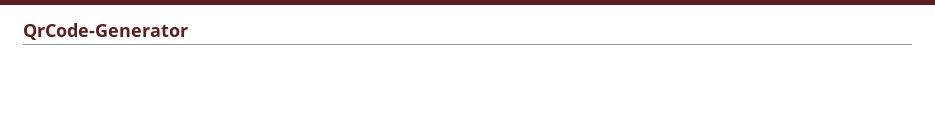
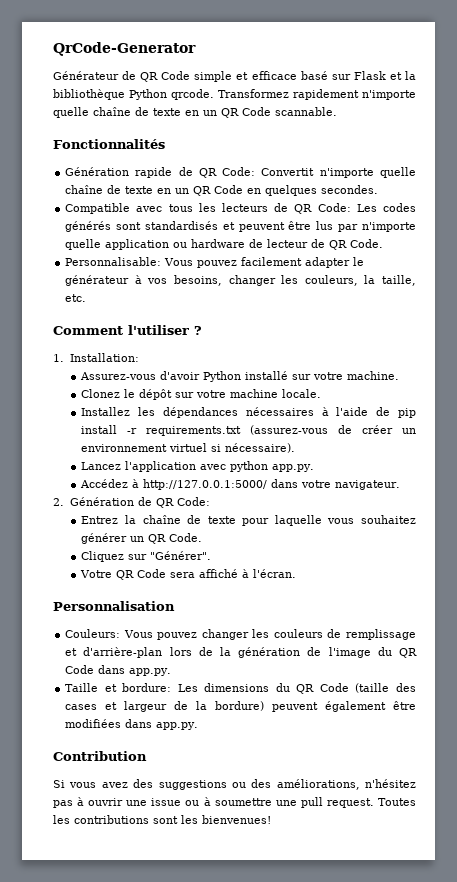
(188, 31) none -> [53,71,416,82] [53,89,416,100] [53,107,337,118] [53,139,165,149] [65,167,416,178] [65,185,379,196] [65,203,416,214] [65,221,417,232] [65,239,384,250] [65,257,365,268] [65,275,417,286] [65,294,87,302] [53,325,202,335] [53,353,139,362] [80,371,400,382] [81,389,322,400] [81,407,417,418] [81,425,417,436] [81,443,296,453] [81,461,315,472] [80,479,401,490] [53,497,210,508] [81,515,416,526] [81,533,203,544] [81,551,212,562] [80,569,297,580] [53,601,175,611] [65,629,416,640] [65,647,417,658] [65,665,172,676] [65,683,416,694] [65,701,417,712] [65,719,199,730] [53,751,147,761] [53,779,416,790] [53,797,416,808] [53,815,271,824] // Générateur de QR Code simple et efficace basé sur Flask et la bibliothèque Python qrcode. Transformez rapidement n'importe quelle chaîne de texte en un QR Code scannable. // Fonctionnalités // Génération rapide de QR Code: Convertit n'importe quelle chaîne de texte en un QR Code en quelques secondes. // Compatible avec tous les lecteurs de QR Code: Les codes générés sont standardisés et peuvent être lus par n'importe quelle application ou hardware de lecteur de QR Code. // Personnalisable: Vous pouvez facilement adapter le générateur à vos besoins, changer les couleurs, la taille, etc. // Comment l'utiliser ? // 1. Installation: // Assurez-vous d'avoir Python installé sur votre machine. // Clonez le dépôt sur votre machine locale. // Installez les dépendances nécessaires à l'aide de pip install -r requirements.txt (assurez-vous de créer un environnement virtuel si nécessaire). // Lancez l'application avec python app.py. // Accédez à http://127.0.0.1:5000/ dans votre navigateur. // 2. Génération de QR Code: // Entrez la chaîne de texte pour laquelle vous souhaitez générer un QR Code. // Cliquez sur "Générer". // Votre QR Code sera affiché à l'écran. // Personnalisation // Couleurs: Vous pouvez changer les couleurs de remplissage et d'arrière-plan lors de la génération de l'image du QR Code dans app.py. // Taille et bordure: Les dimensions du QR Code (taille des cases et largeur de la bordure) peuvent également être modifiées dans app.py. // Contribution // Si vous avez des suggestions ou des améliorations, n'hésitez pas à ouvrir une issue ou à soumettre une pull request. Toutes les contributions sont les bienvenues!

